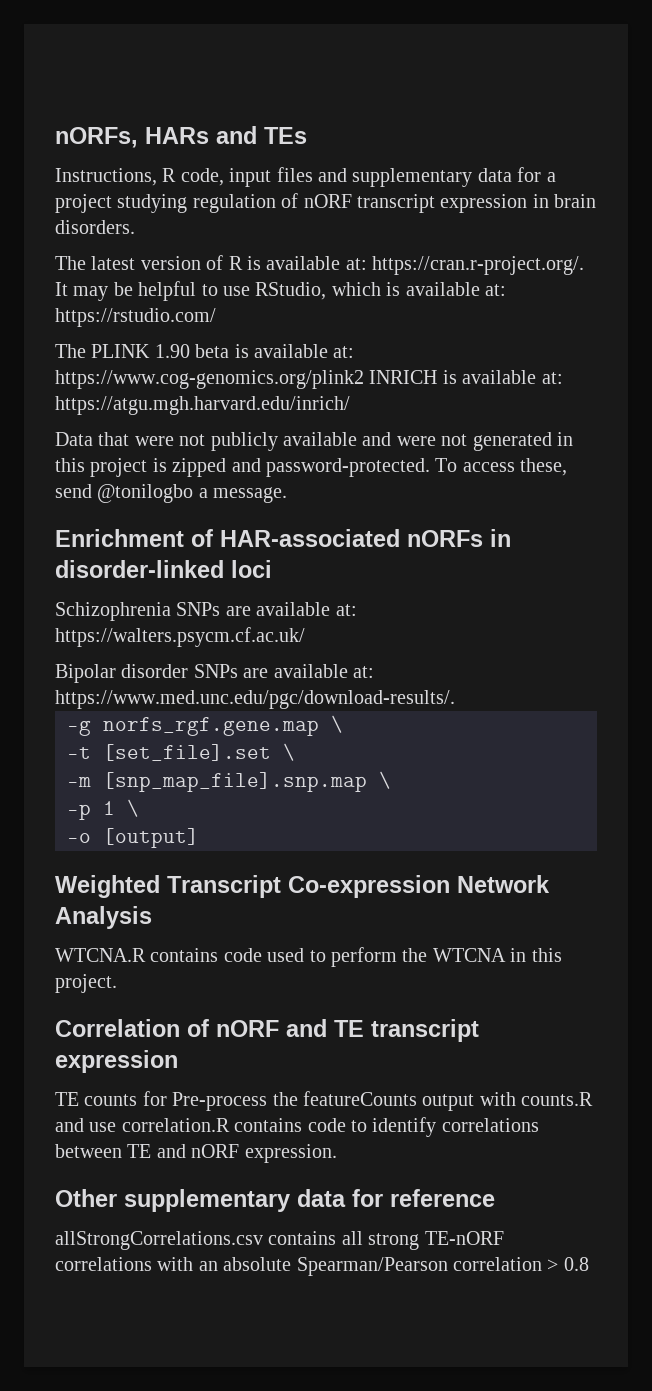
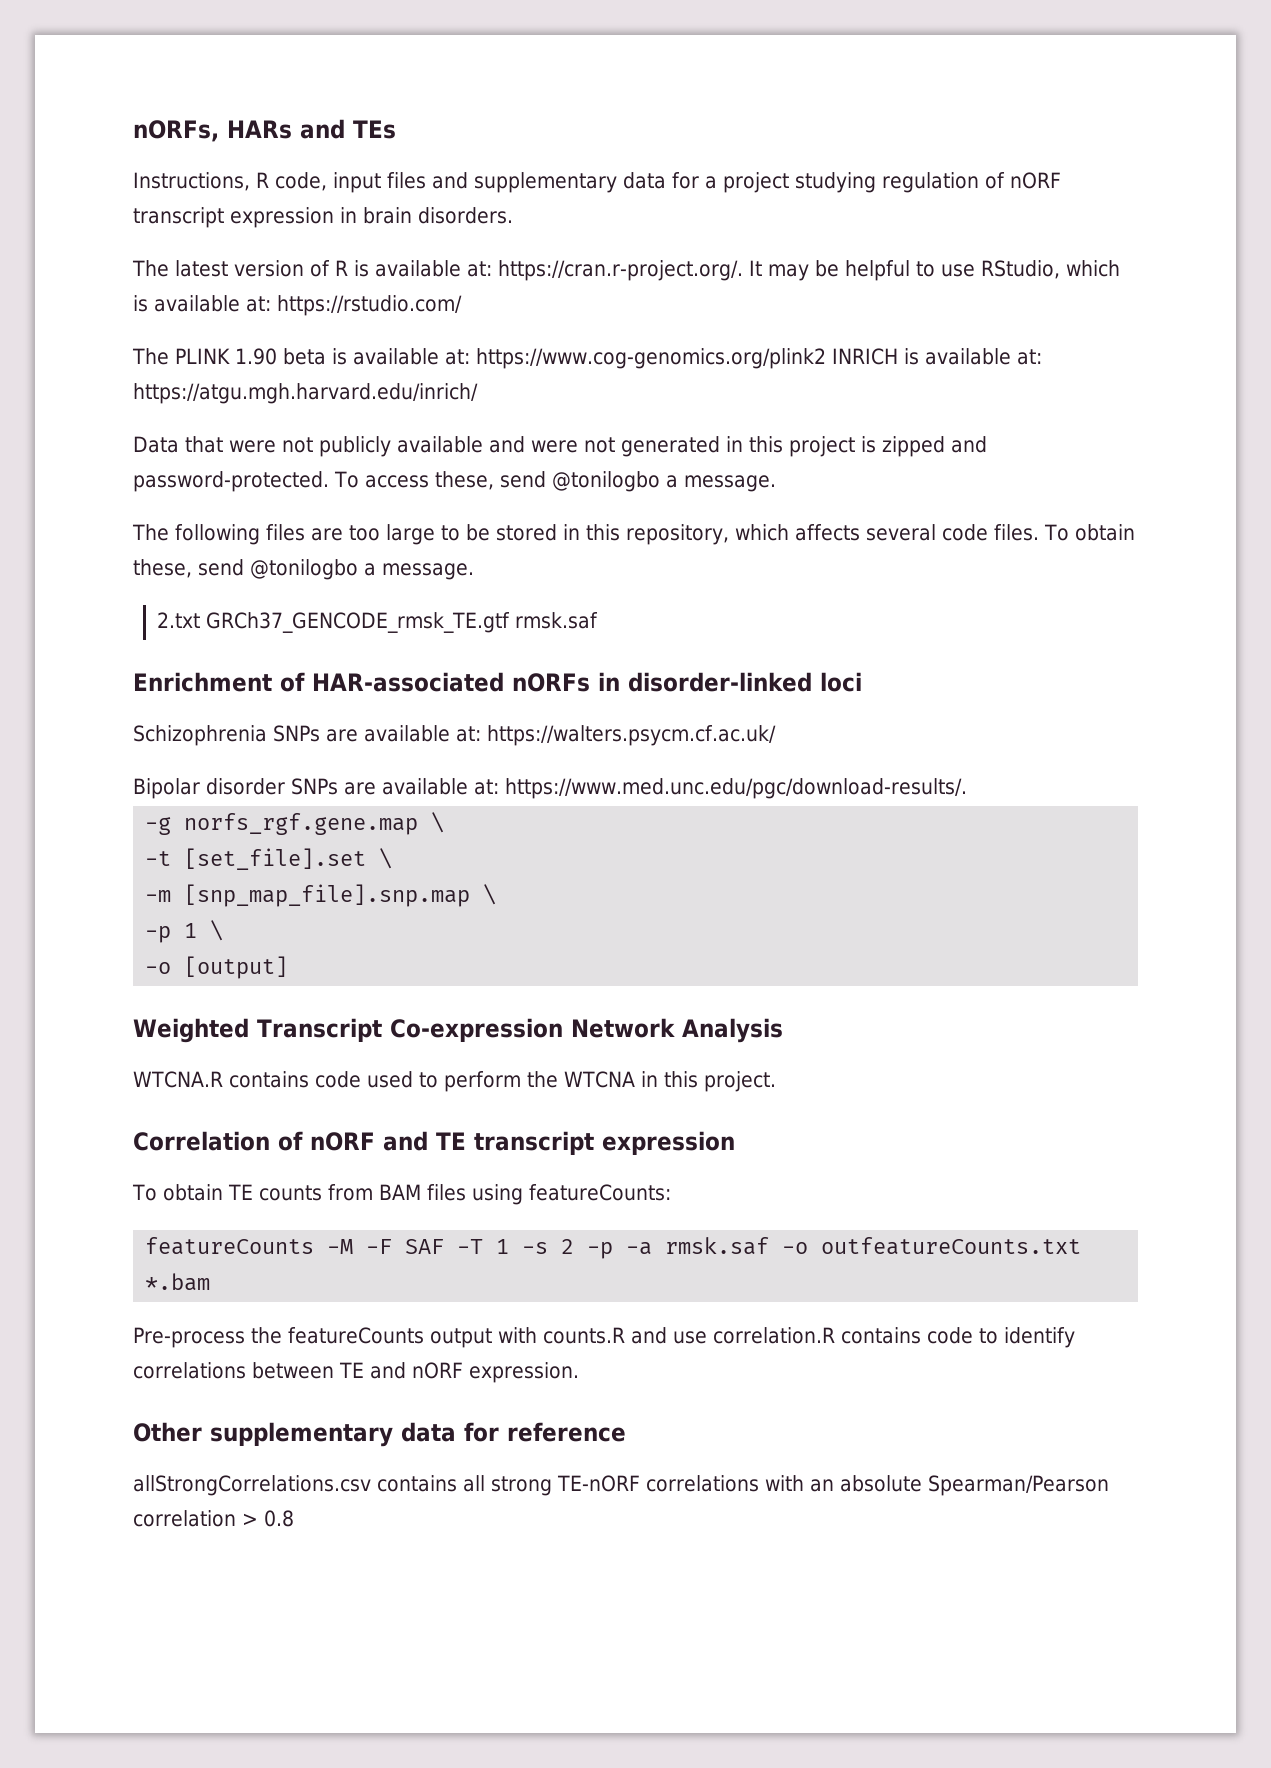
(288, 495) none -> [132,524,1135,545] [133,559,474,580] [157,612,599,633] // The following files are too large to be stored in this repository, which affects several code files. To obtain these, send @tonilogbo a message. // 2.txt GRCh37_GENCODE_rmsk_TE.gtf rmsk.saf
[55,1091,167,1106] TE counts for -> [132,1184,671,1205] [145,1237,1082,1259] [145,1273,211,1291] To obtain TE counts from BAM files using featureCounts: // featureCounts -M -F SAF -T 1 -s 2 -p -a rmsk.saf -o outfeatureCounts.txt *.bam //

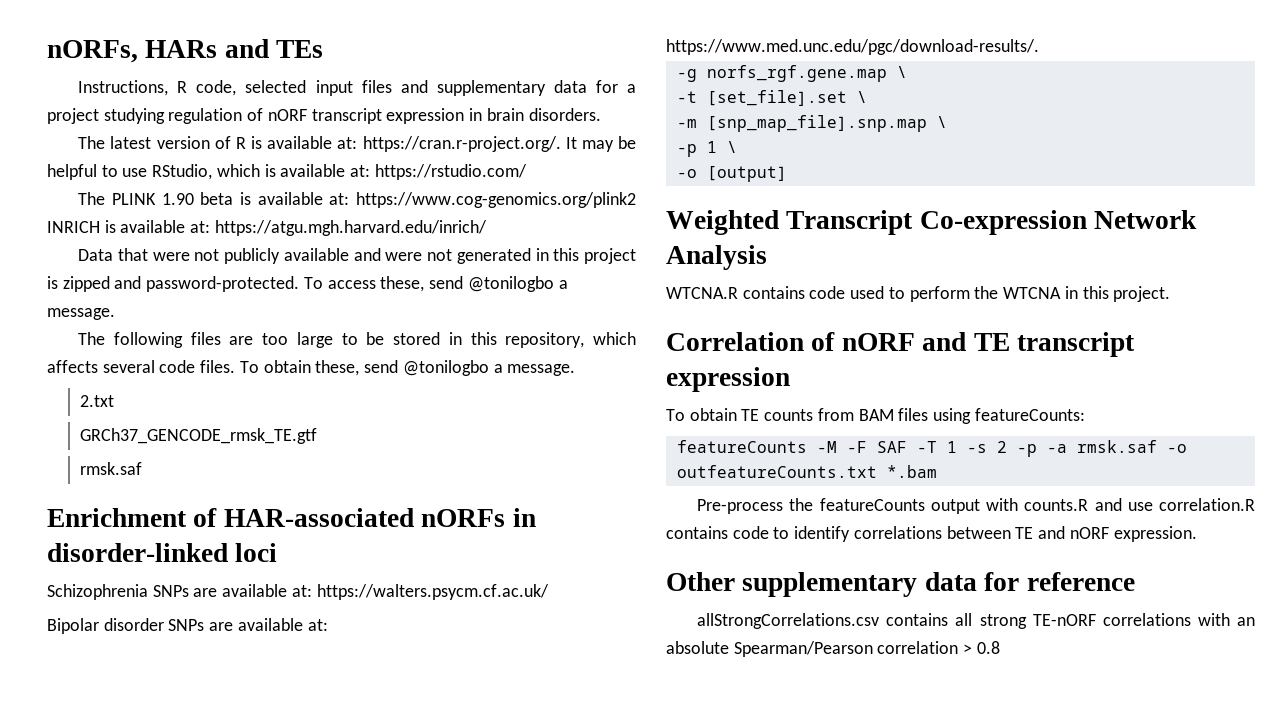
(327, 181) none -> [245,80,307,93] selected
(201, 620) none -> (114, 401) //
(511, 622) none -> (317, 436) //

